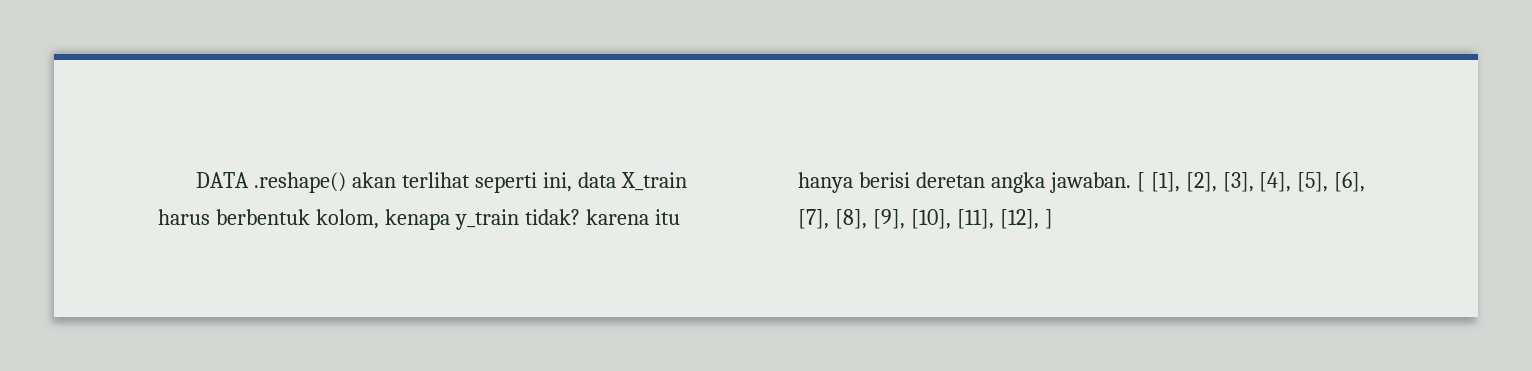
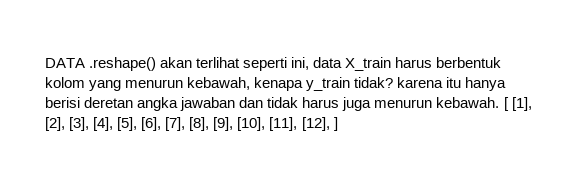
[315,209,379,229] kolom, -> [45,77,251,91] kolom yang menurun kebawah,
[1049,172,1131,193] jawaban. -> [180,97,500,111] jawaban dan tidak harus juga menurun kebawah.

